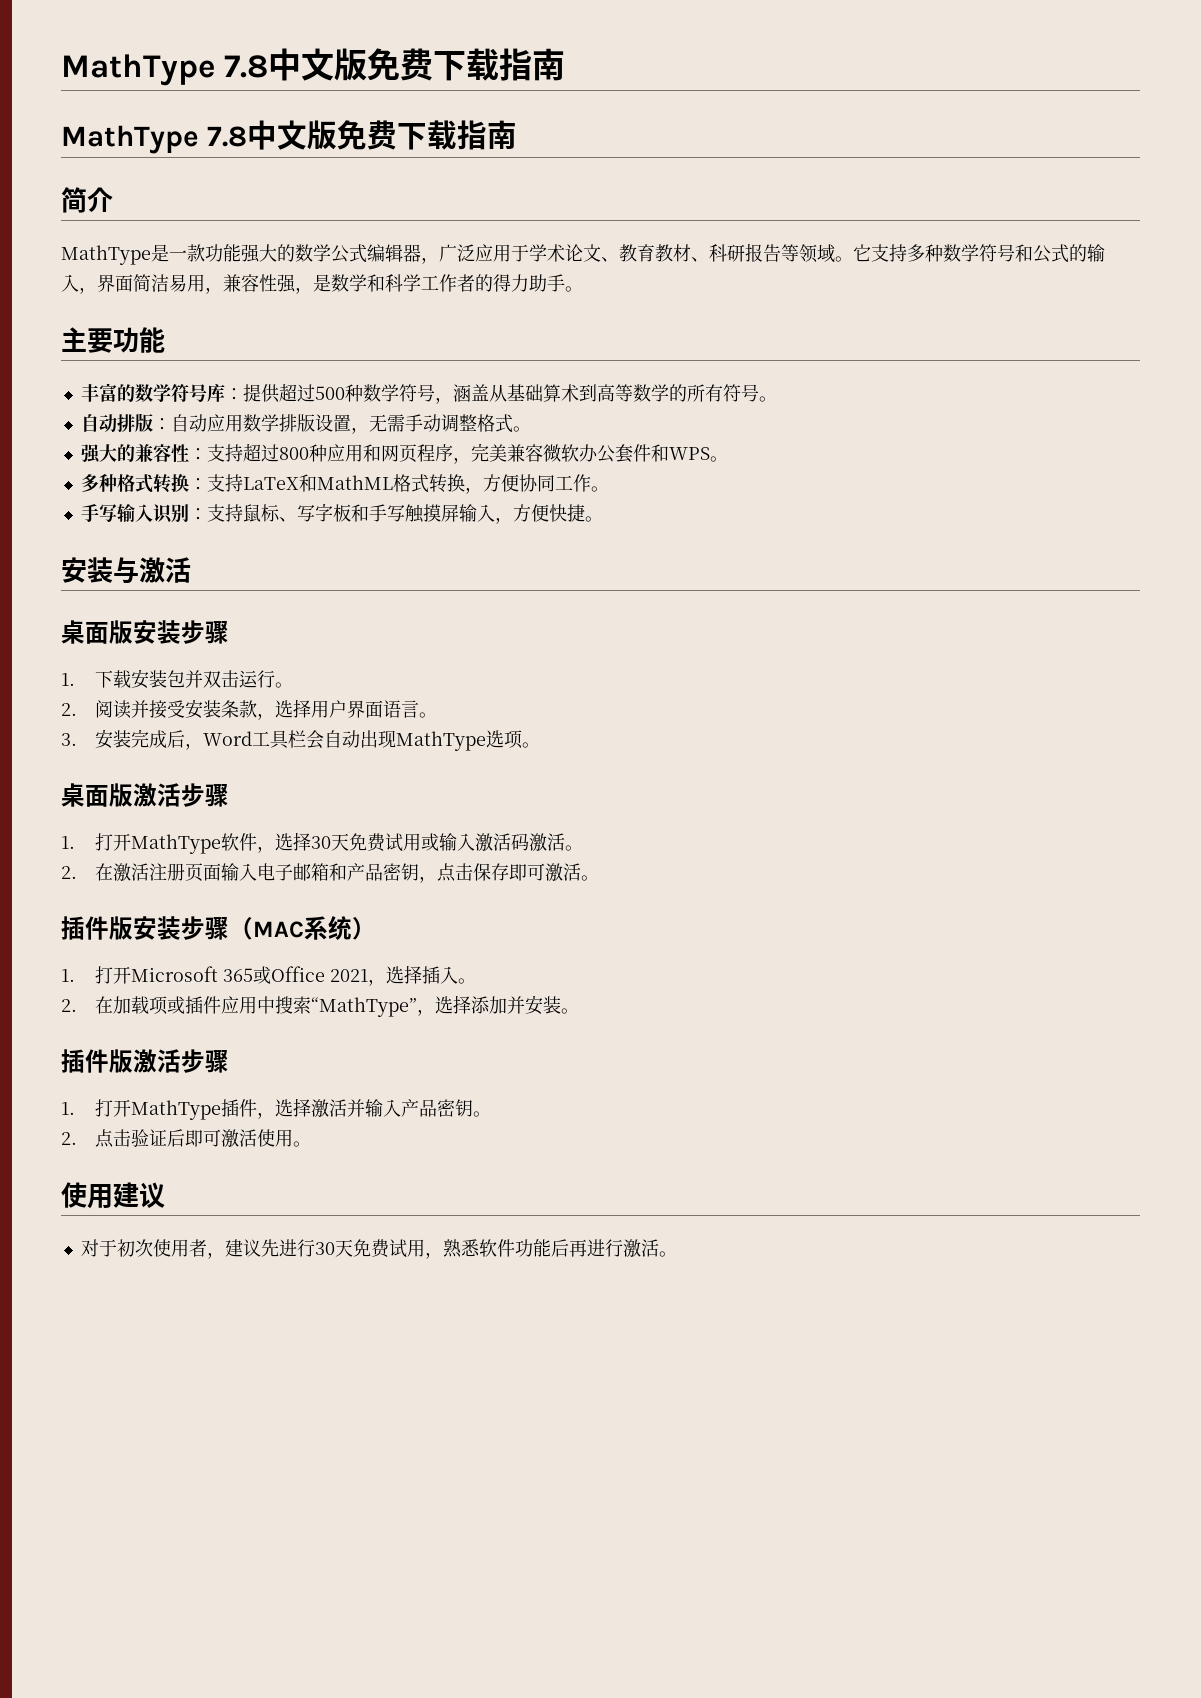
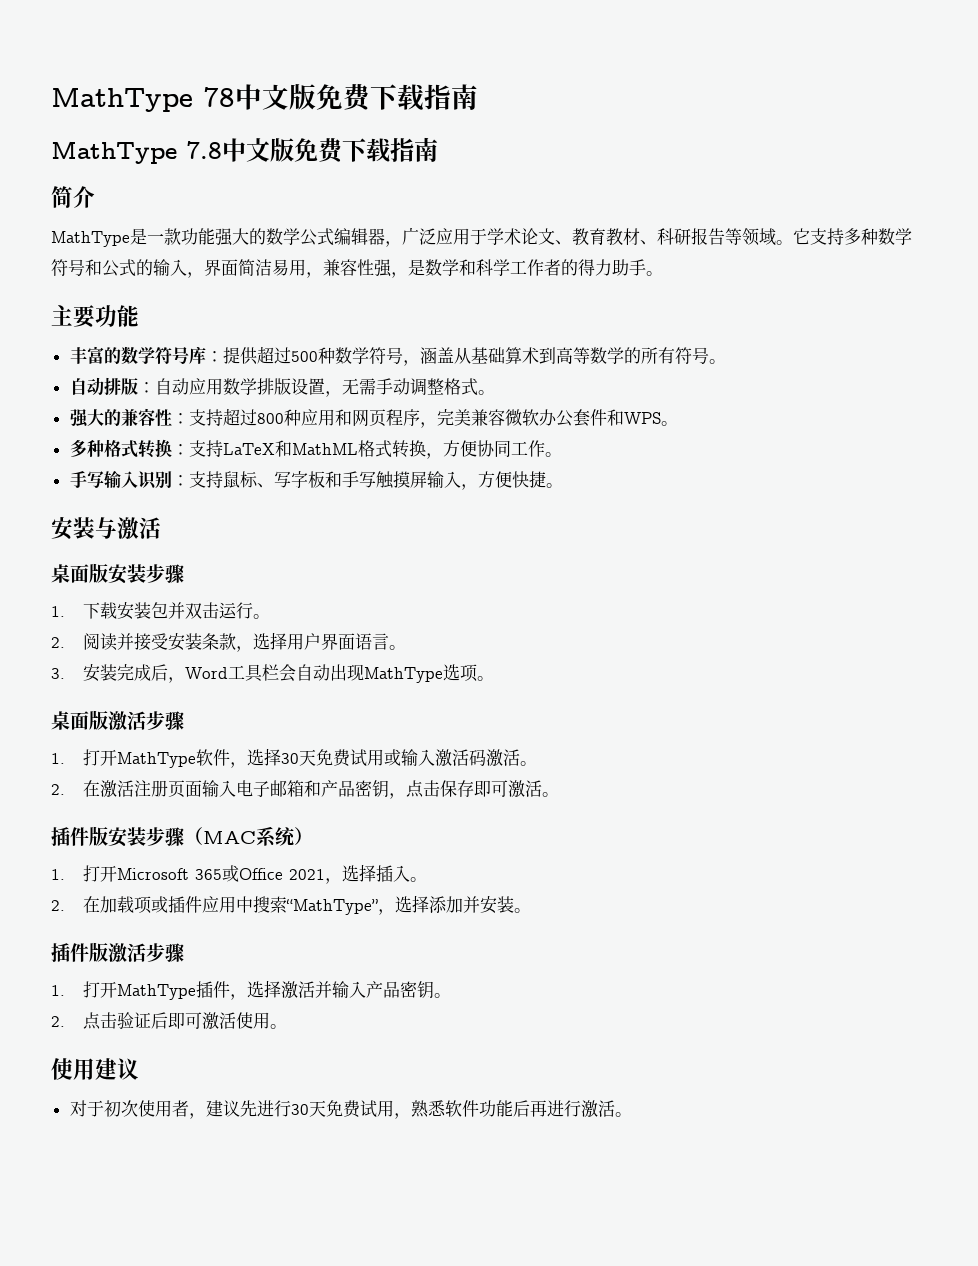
[61,54,268,86] MathType 7.8 -> [51,87,235,112] MathType 78

